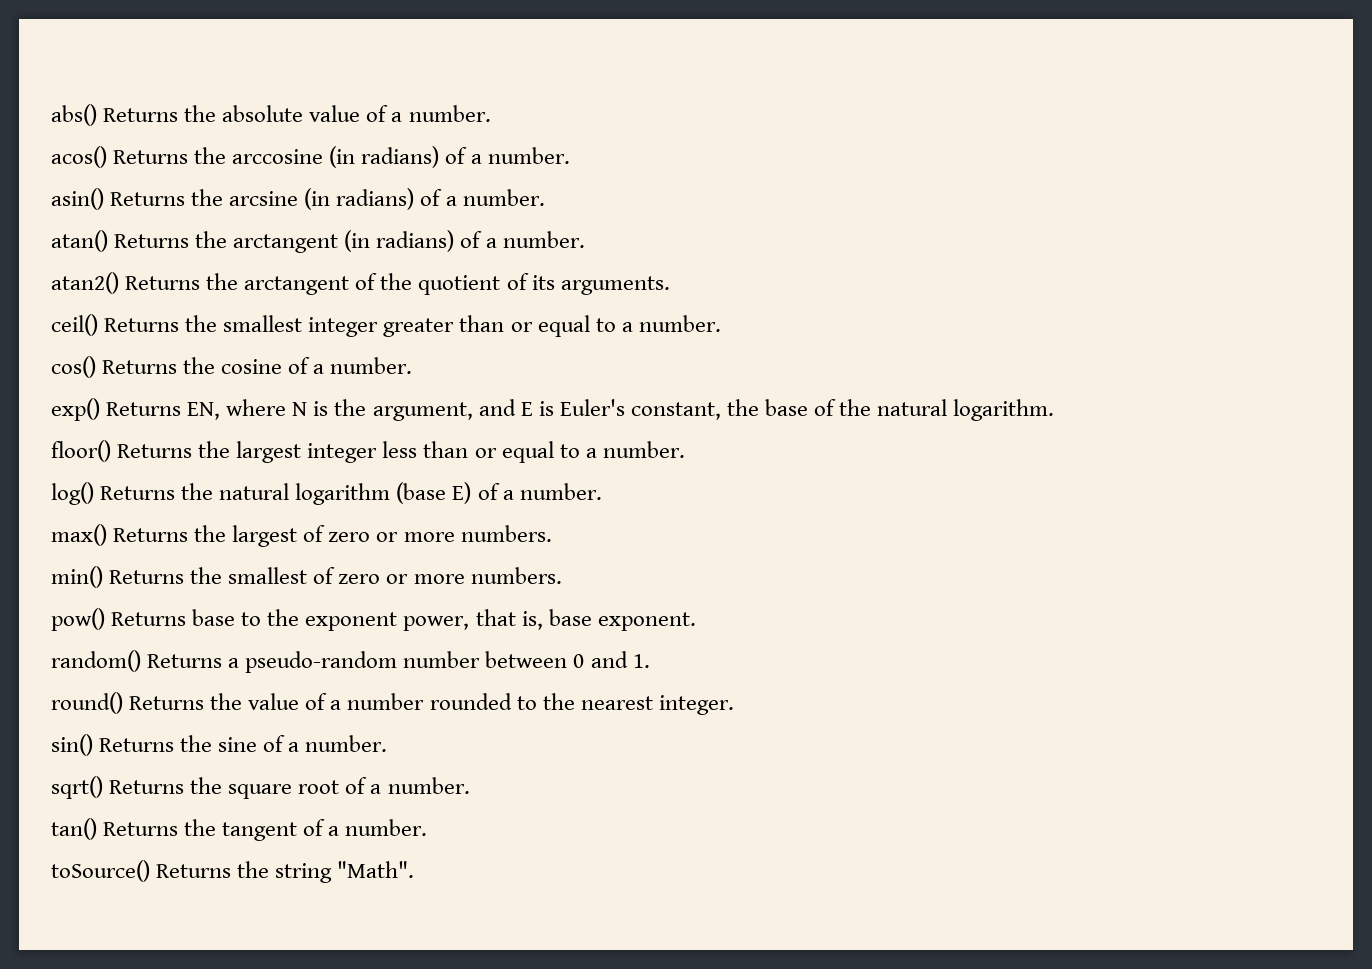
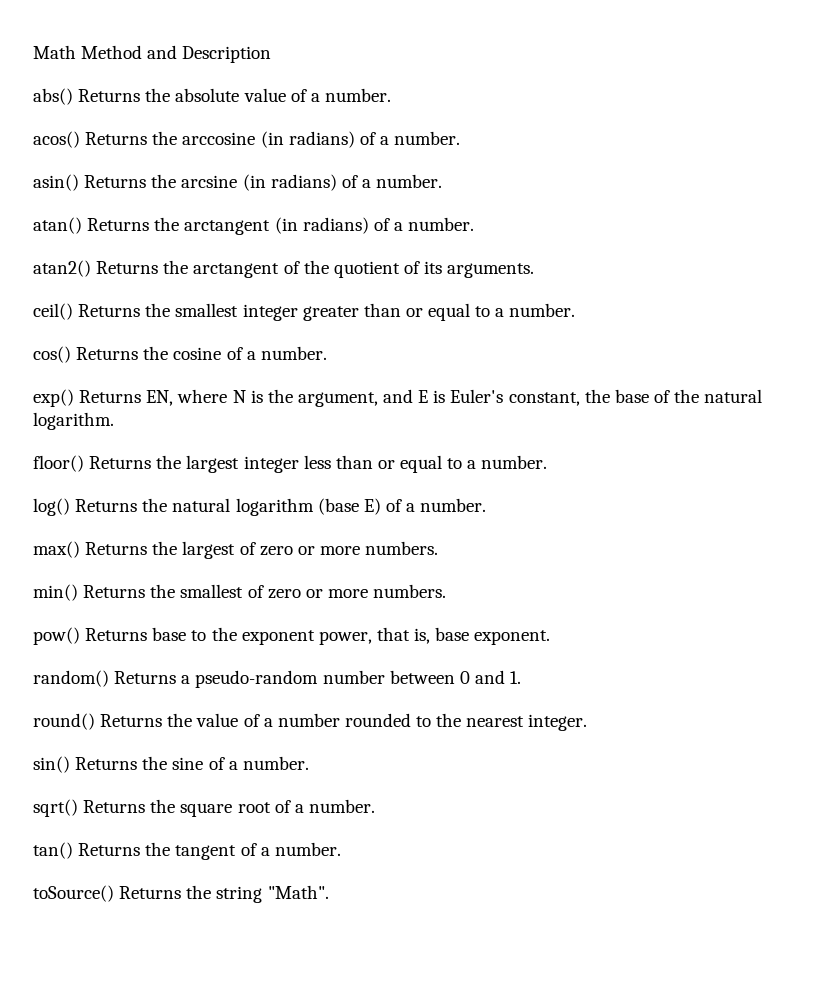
(51, 115) none -> [33,45,272,63] Math Method and Description //

